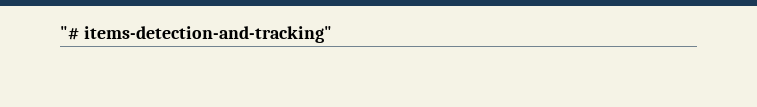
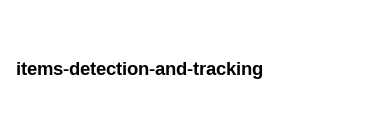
[60,26,332,43] "# items-detection-and-tracking" -> [16,62,263,79] items-detection-and-tracking

